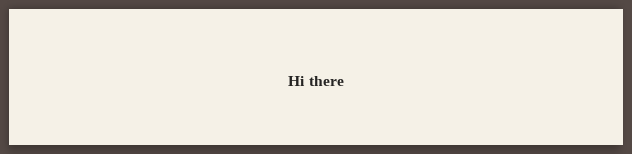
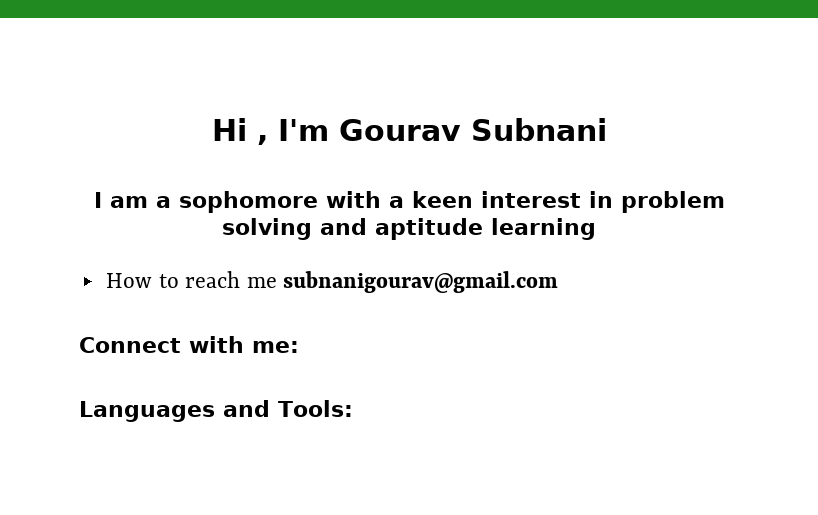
[308,76,344,86] there -> [256,118,607,145] [93,191,725,213] [222,218,596,240] [105,271,559,293] [79,336,299,353] [79,400,353,422] , I'm Gourav Subnani // I am a sophomore with a keen interest in problem solving and aptitude learning // How to reach me subnanigourav@gmail.com // Connect with me: // Languages and Tools:

